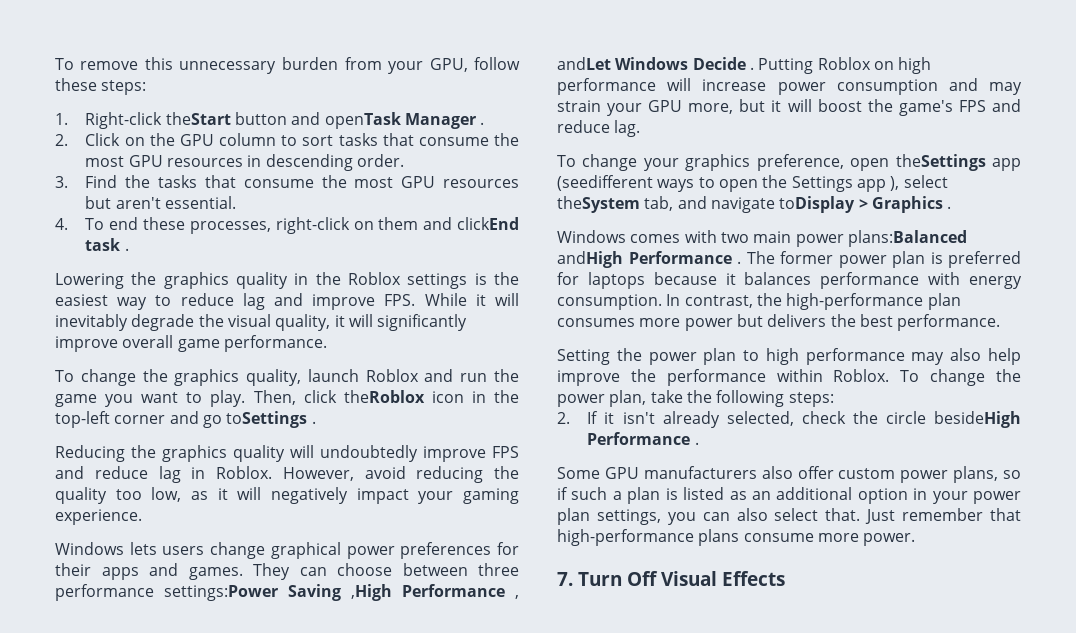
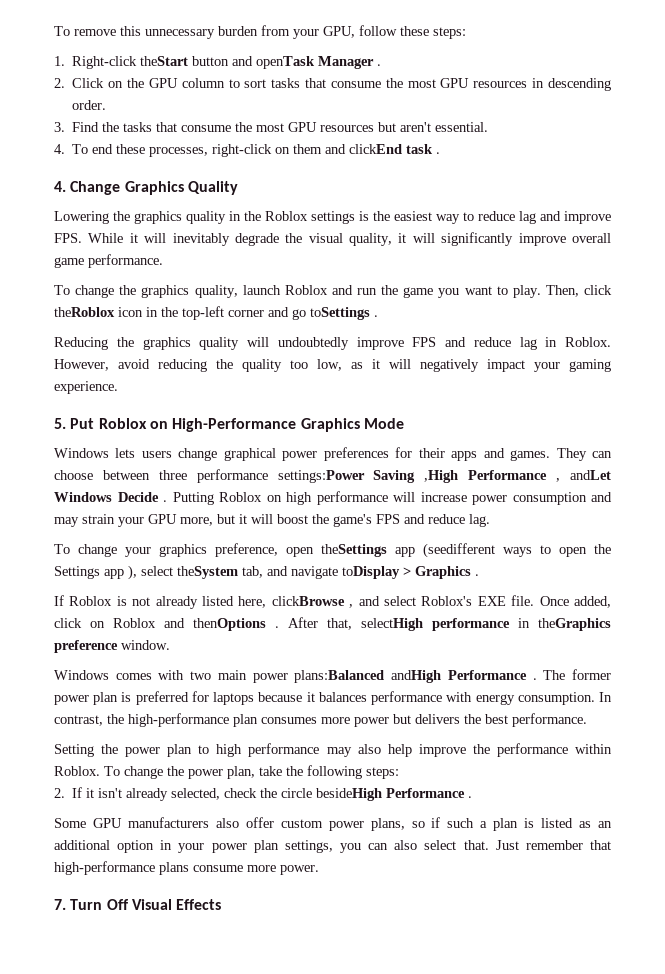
(129, 249) none -> [54,181,238,195] // 4. Change Graphics Quality
(142, 517) none -> [54,418,404,432] // 5. Put Roblox on High-Performance Graphics Mode
(952, 207) none -> [54,595,611,609] [54,617,611,631] [54,640,170,653] // If Roblox is not already listed here, clickBrowse , and select Roblox's EXE file. Once added, click on Roblox and thenOptions . After that, selectHigh performance in theGraphics preference window.

